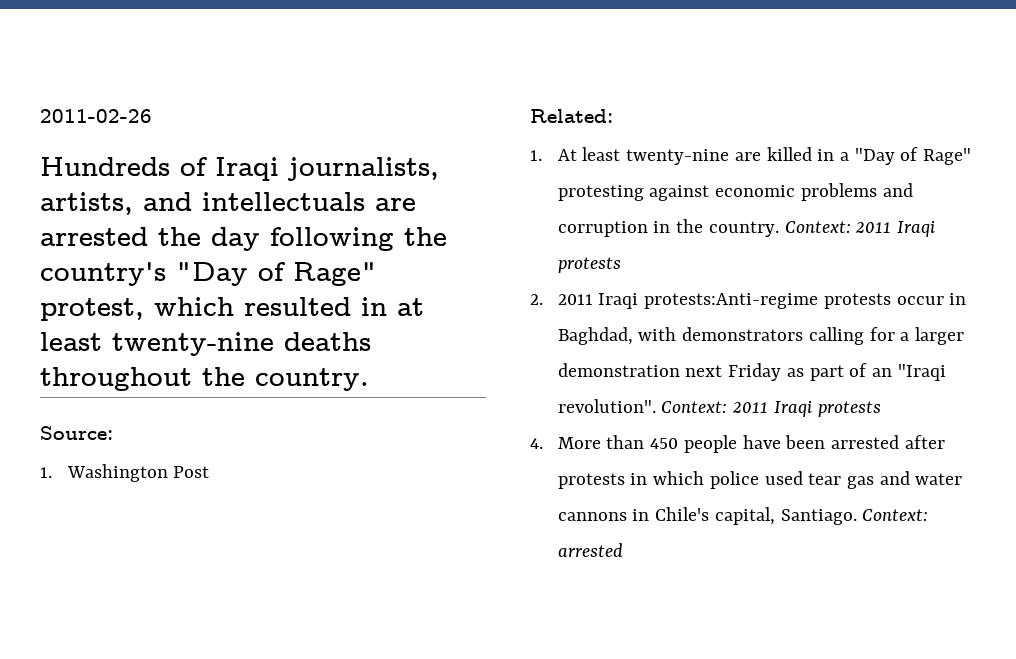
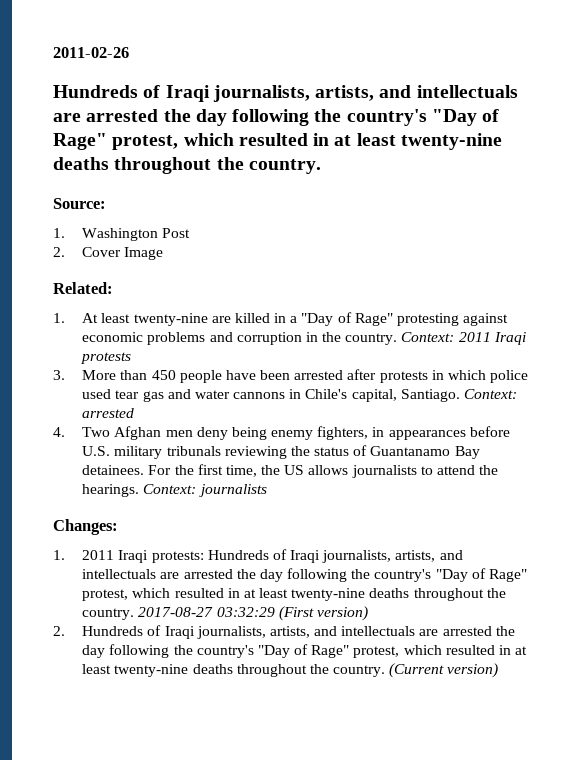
(210, 472) none -> [53,247,164,260] // 2. Cover Image
[530,293,967,309] [557,327,964,345] [557,363,946,381] [557,399,881,417] [530,438,543,449] 2. 2011 Iraqi protests:Anti-regime protests occur in Baghdad, with demonstrators calling for a larger demonstration next Friday as part of an "Iraqi revolution". Context: 2011 Iraqi protests // 4. -> [53,370,65,380] 3.
(623, 550) none -> [53,426,510,440] [82,445,480,459] [82,464,499,478] [82,484,267,497] [53,519,118,535] [53,549,463,563] [82,568,528,582] [82,588,506,601] [82,606,368,621] [53,625,515,639] [82,644,528,658] [82,663,499,678] // 4. Two Afghan men deny being enemy fighters, in appearances before U.S. military tribunals reviewing the status of Guantanamo Bay detainees. For the first time, the US allows journalists to attend the hearings. Context: journalists // Changes: // 1. 2011 Iraqi protests: Hundreds of Iraqi journalists, artists, and intellectuals are arrested the day following the country's "Day of Rage" protest, which resulted in at least twenty-nine deaths throughout the country. 2017-08-27 03:32:29 (First version) // 2. Hundreds of Iraqi journalists, artists, and intellectuals are arrested the day following the country's "Day of Rage" protest, which resulted in at least twenty-nine deaths throughout the country. (Current version)

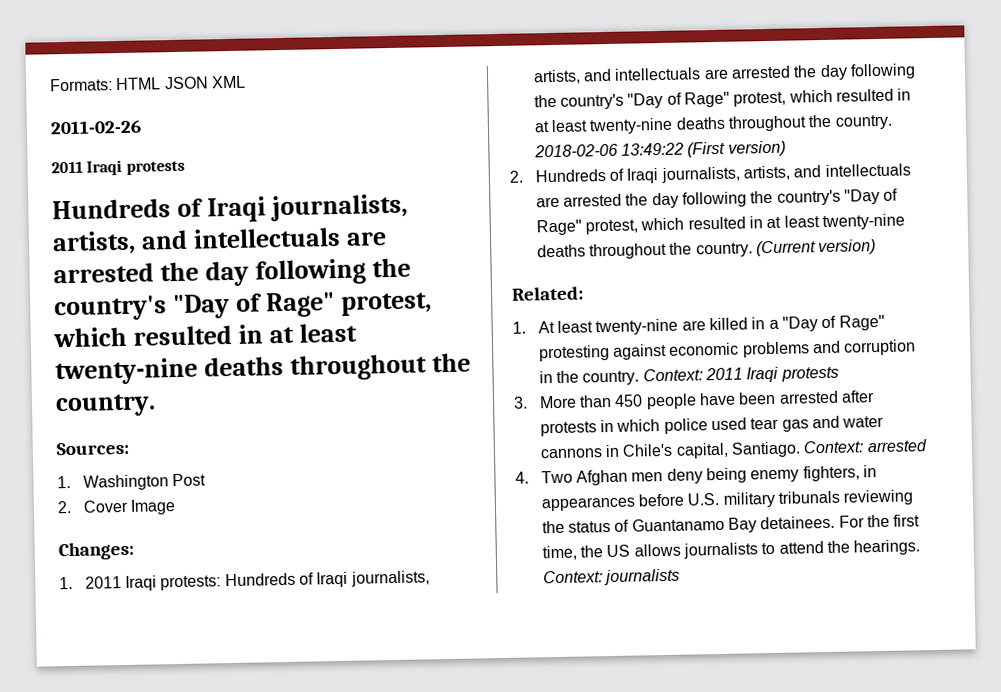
[53,47,129,58] 2011-02-26 -> [49,75,246,92] [50,119,141,135] [51,159,185,176] Formats: HTML JSON XML // 2011-02-26 // 2011 Iraqi protests
[53,198,106,209] Source: -> [56,441,129,456] Sources:
(164, 253) none -> [58,541,134,561] [59,570,430,591] [532,63,916,85] [533,88,912,110] [533,114,893,135] [533,140,786,158] [509,163,911,184] [535,188,899,209] [535,213,905,236] [536,239,877,260] // Changes: // 1. 2011 Iraqi protests: Hundreds of Iraqi journalists, artists, and intellectuals are arrested the day following the country's "Day of Rage" protest, which resulted in at least twenty-nine deaths throughout the country. 2018-02-06 13:49:22 (First version) // 2. Hundreds of Iraqi journalists, artists, and intellectuals are arrested the day following the country's "Day of Rage" protest, which resulted in at least twenty-nine deaths throughout the country. (Current version)
[53,519,118,535] [53,549,463,563] [82,568,528,582] [82,588,506,601] [82,606,368,621] [53,625,515,639] [82,644,528,658] [82,663,499,678] // Changes: // 1. 2011 Iraqi protests: Hundreds of Iraqi journalists, artists, and intellectuals are arrested the day following the country's "Day of Rage" protest, which resulted in at least twenty-nine deaths throughout the country. 2017-08-27 03:32:29 (First version) // 2. Hundreds of Iraqi journalists, artists, and intellectuals are arrested the day following the country's "Day of Rage" protest, which resulted in at least twenty-nine deaths throughout the country. (Current version) -> (680, 577) none

